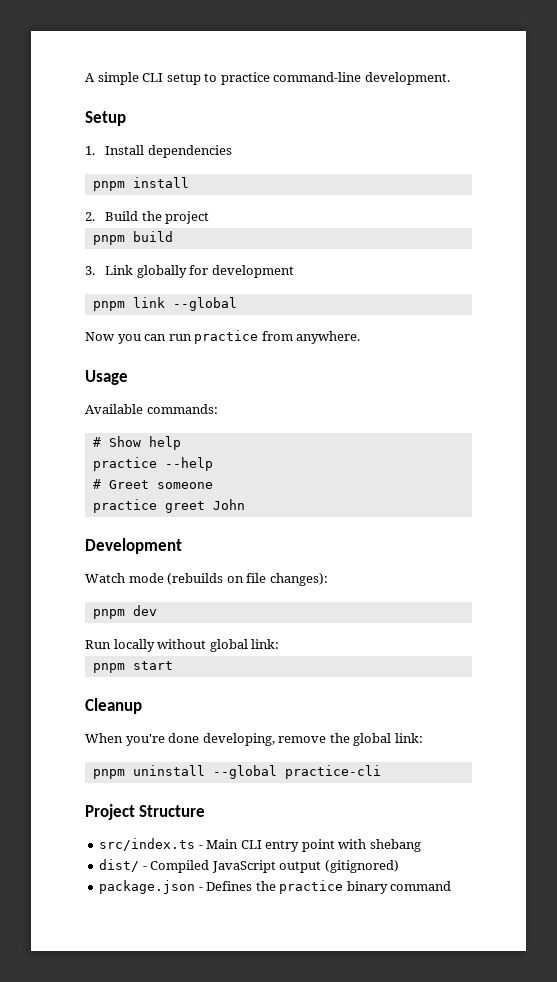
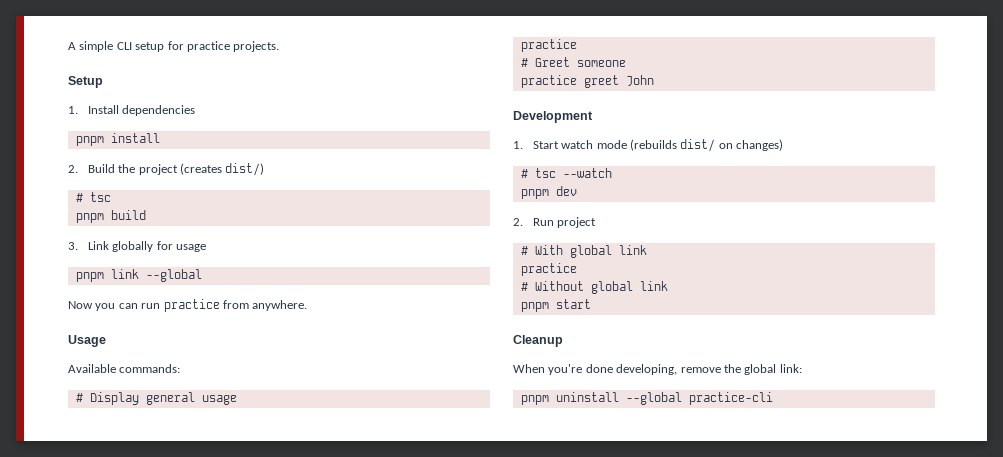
[204,72,450,85] to practice command-line development. -> [167,41,280,52] for practice projects.
(210, 217) none -> [180,163,265,176] [75,192,111,202] (creates dist/) // # tsc
[211,265,294,278] development -> [176,244,207,252] usage
[108,436,181,450] [92,457,213,471] Show help // practice --help -> [89,392,237,405] [520,39,577,52] Display general usage // practice
[85,573,328,586] [92,605,157,619] [85,639,280,652] Watch mode (rebuilds on file changes): // pnpm dev // Run locally without global link: -> [513,139,784,152] [520,168,612,178] [520,186,577,199] [513,217,597,228] [520,245,647,258] [520,263,577,276] [520,281,668,294] 1. Start watch mode (rebuilds dist/ on changes) // # tsc --watch // pnpm dev // 2. Run project // # With global link // practice // # Without global link
[85,804,206,820] [99,838,421,852] [99,859,399,873] [99,880,452,894] // Project Structure // src/index.ts - Main CLI entry point with shebang // dist/ - Compiled JavaScript output (gitignored) // package.json - Defines the practice binary command -> (773, 398) none

